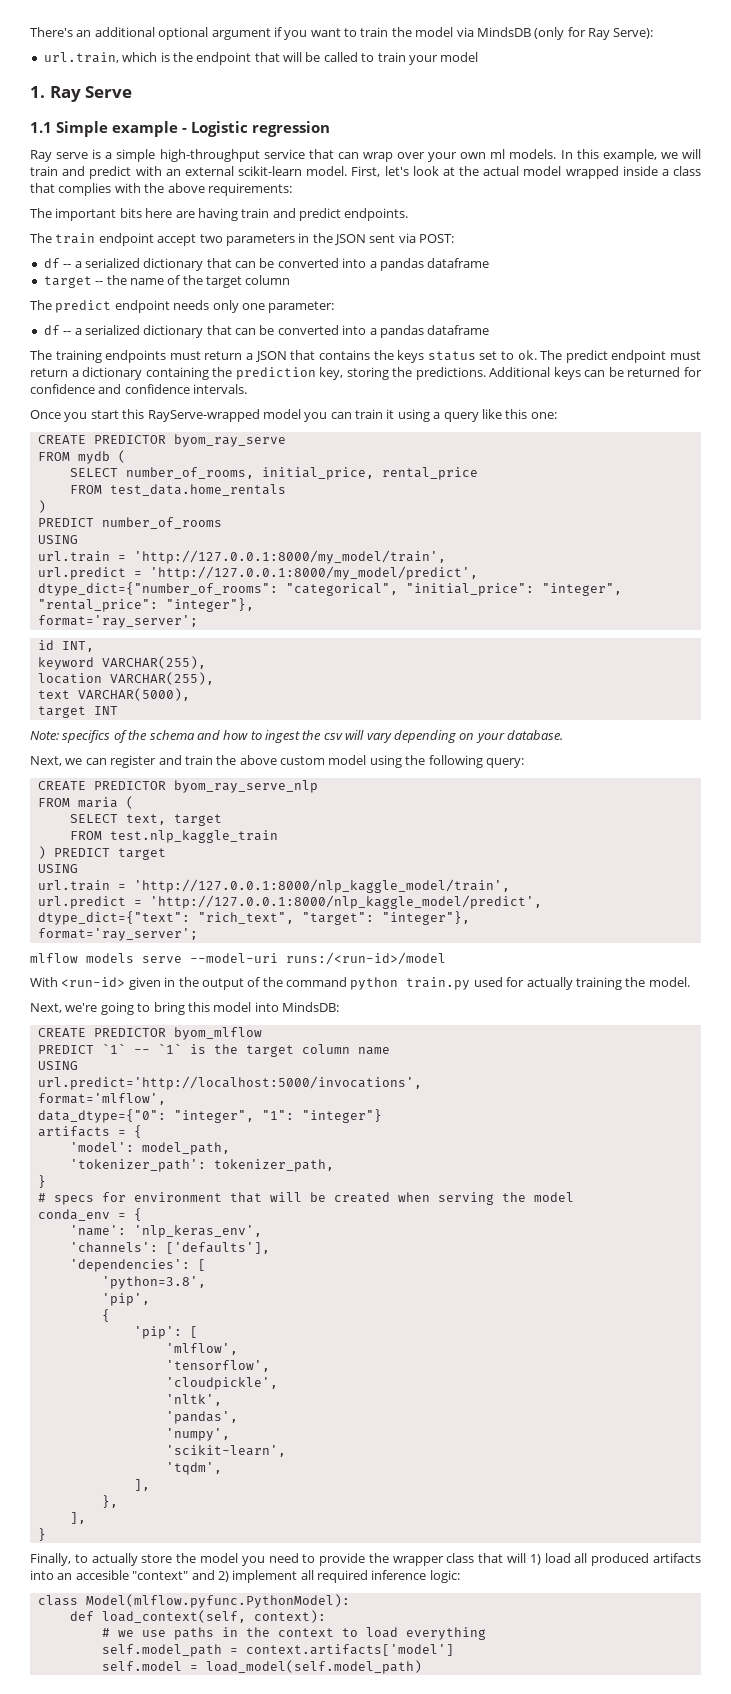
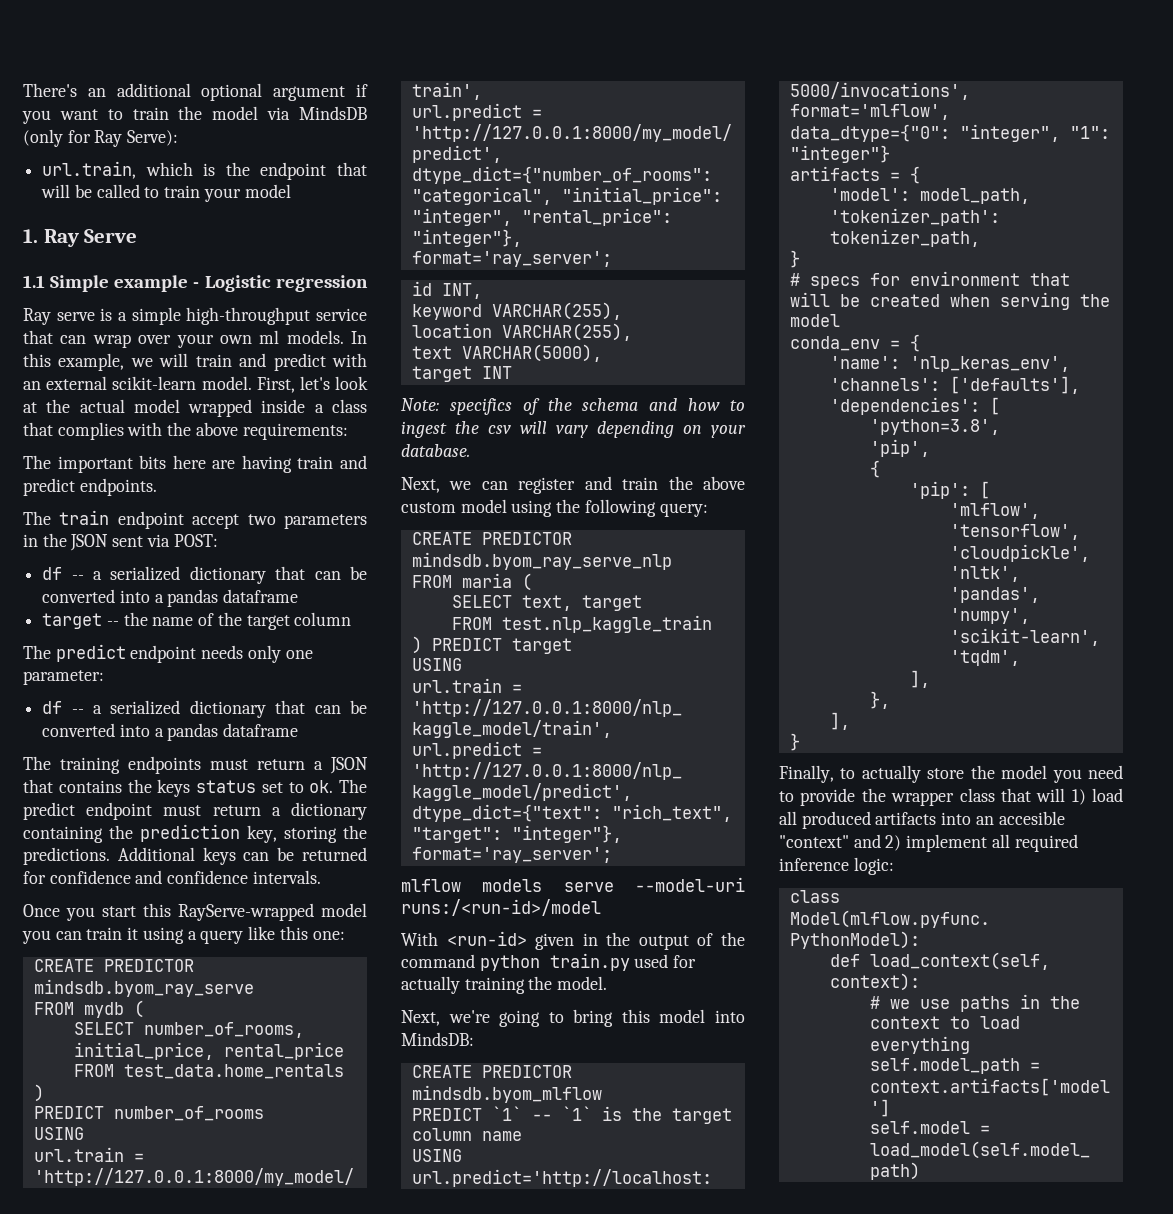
[173,434,286,447] byom_ray_serve -> [33,979,254,997] mindsdb.byom_ray_serve
[173,780,318,793] byom_ray_serve_nlp -> [411,552,672,570] mindsdb.byom_ray_serve_nlp
[173,1027,262,1040] byom_mlflow -> [411,1085,602,1103] mindsdb.byom_mlflow

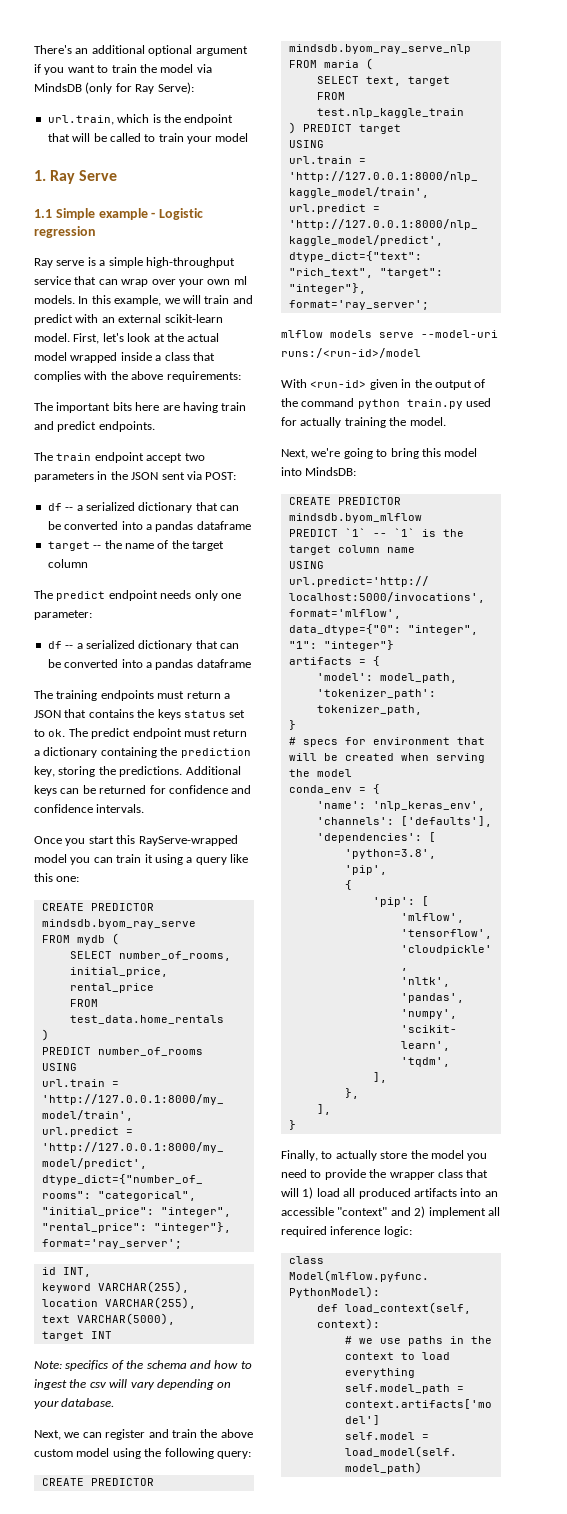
[998,811,1065,825] accesible -> [281,1207,334,1216] accessible

